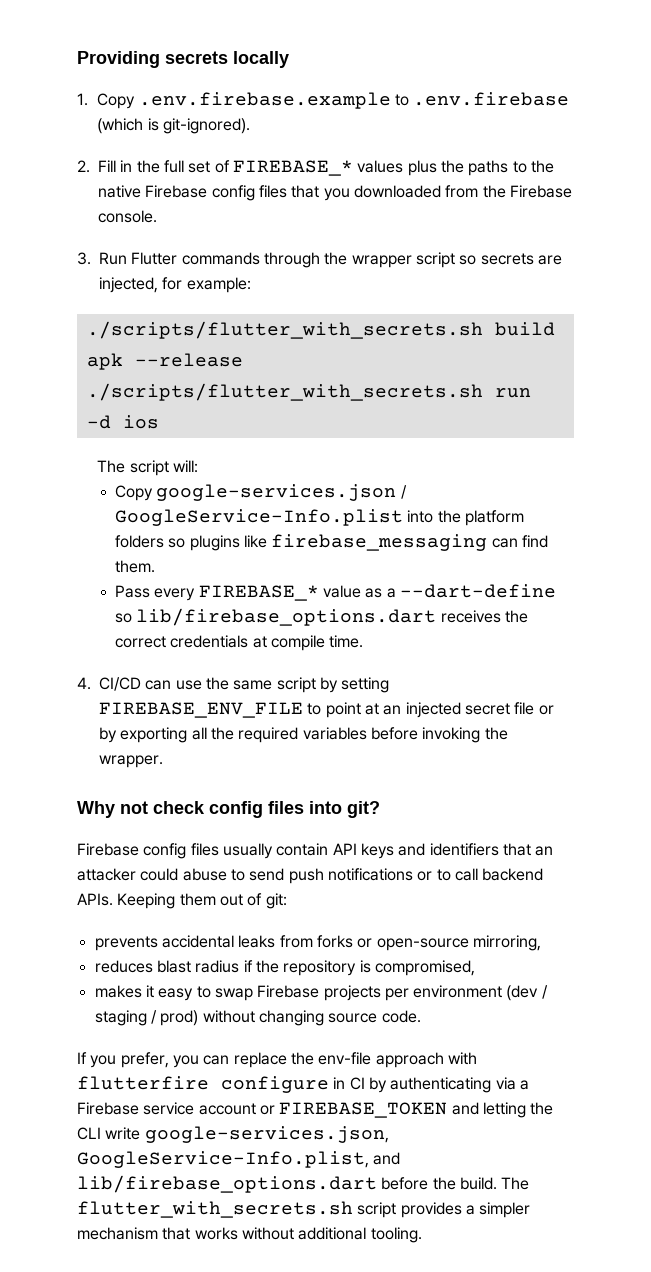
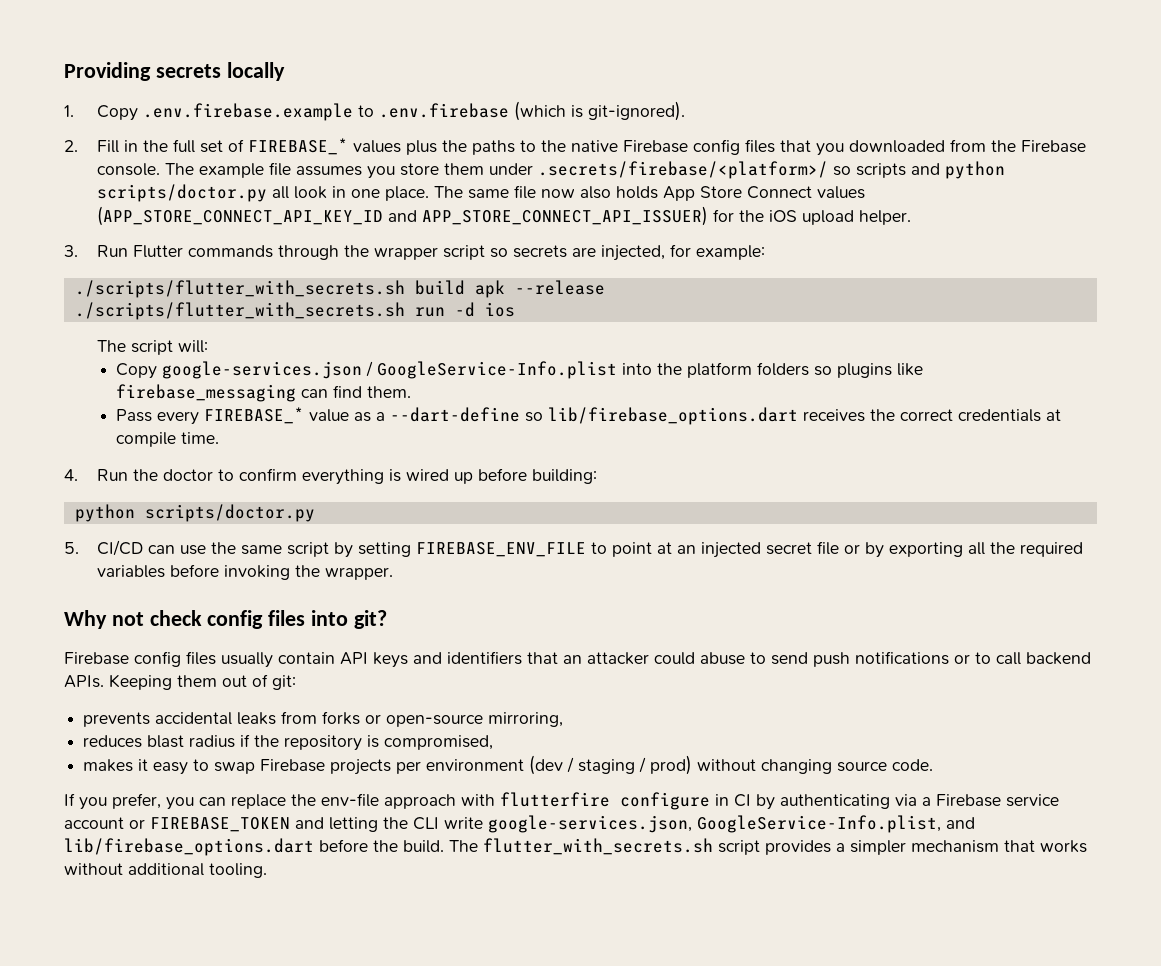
(157, 216) none -> [165,161,1006,179] [97,184,866,202] [97,206,912,226] The example file assumes you store them under .secrets/firebase/<platform>/ so scripts and python scripts/doctor.py all look in one place. The same file now also holds App Store Connect values (APP_STORE_CONNECT_API_KEY_ID and APP_STORE_CONNECT_API_ISSUER) for the iOS upload helper.
(91, 683) none -> [97,468,598,485] [74,504,315,522] [64,542,79,554] Run the doctor to confirm everything is wired up before building: // python scripts/doctor.py // 5.

